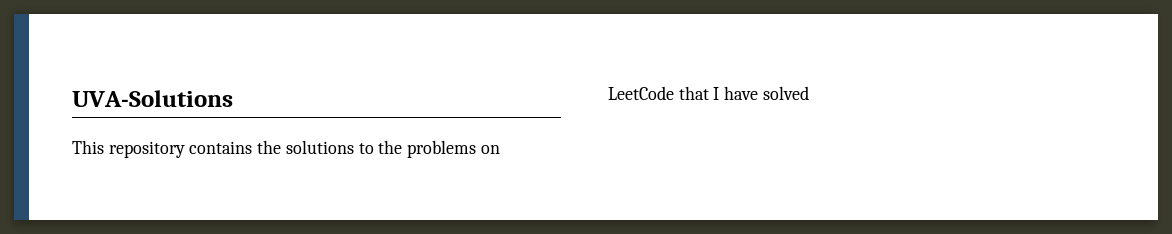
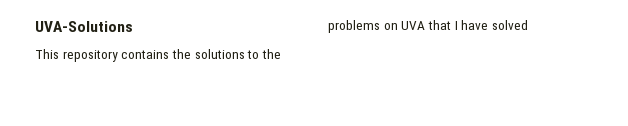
[608,86,674,100] LeetCode -> [401,21,426,30] UVA

